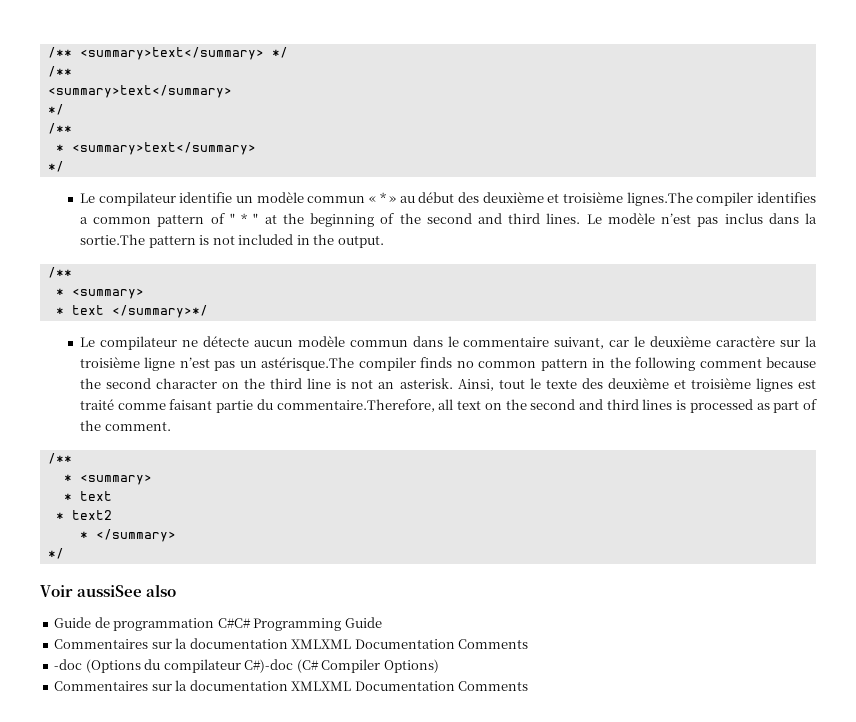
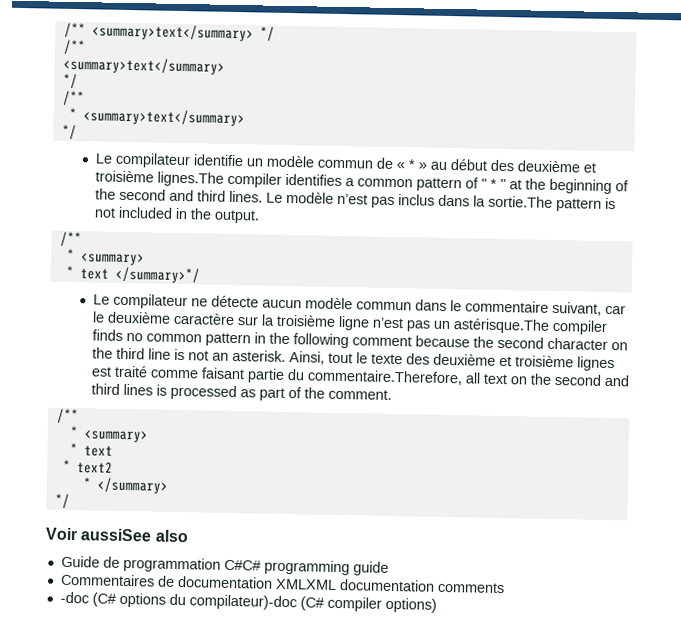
(366, 199) none -> [376,157,395,169] de
[253,617,382,631] [54,638,529,649] [54,659,439,673] [54,680,529,691] Programming Guide // Commentaires sur la documentation XMLXML Documentation Comments // -doc (Options du compilateur C#)-doc (C# Compiler Options) // Commentaires sur la documentation XMLXML Documentation Comments -> [263,559,389,576] [59,573,505,594] [59,591,437,613] programming guide // Commentaires de documentation XMLXML documentation comments // -doc (C# options du compilateur)-doc (C# compiler options)

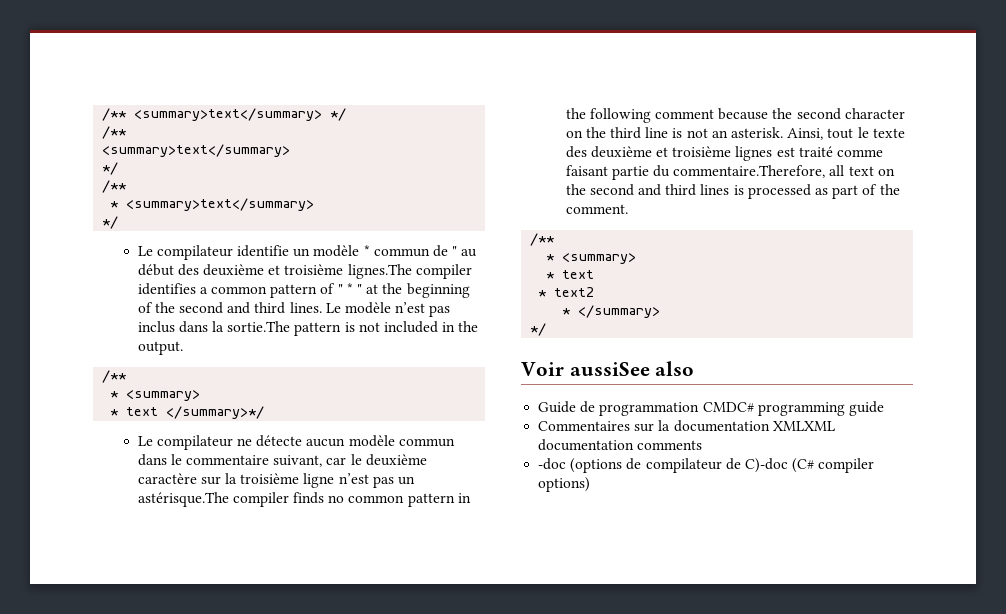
(316, 161) none -> [363,245,370,256] *
[396,159,428,170] « * » -> [452,246,458,256] "
[223,559,261,571] C#C# -> [702,402,754,412] CMDC#
[156,575,175,587] de -> [634,420,671,432] sur la
[91,592,297,611] (C# options du compilateur)-doc -> [570,458,788,473] (options de compilateur de C)-doc

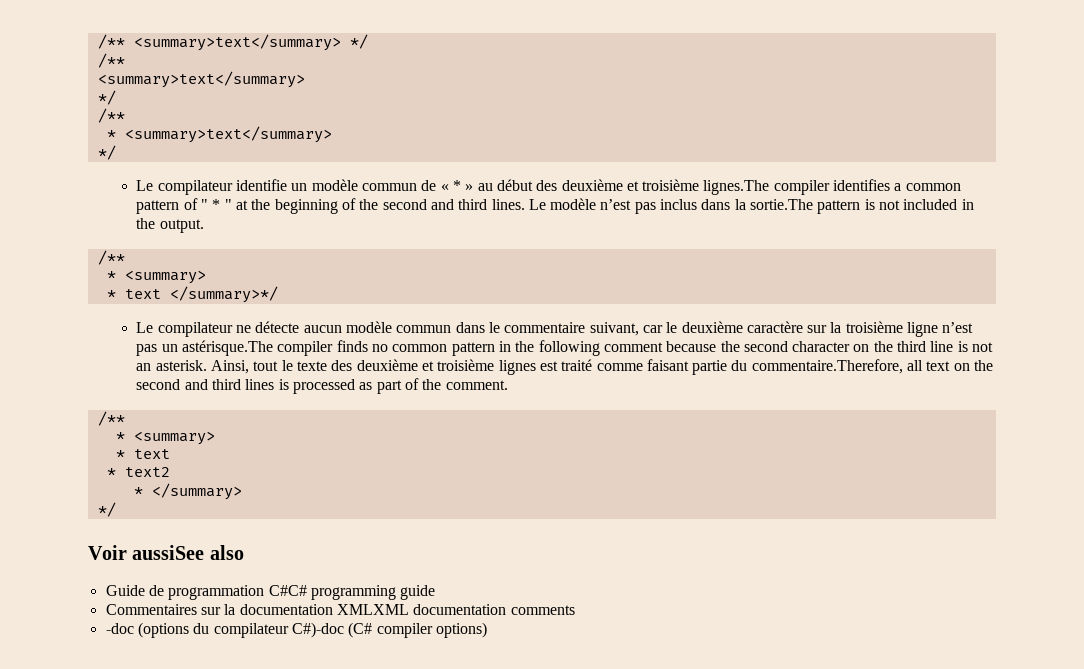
[363,245,370,256] * -> (358, 185) none
[452,246,458,256] " -> [440,180,474,191] « * »
[702,402,754,412] CMDC# -> [268,585,307,596] C#C#
[626,458,788,473] de compilateur de C)-doc -> [193,622,344,638] du compilateur C#)-doc

